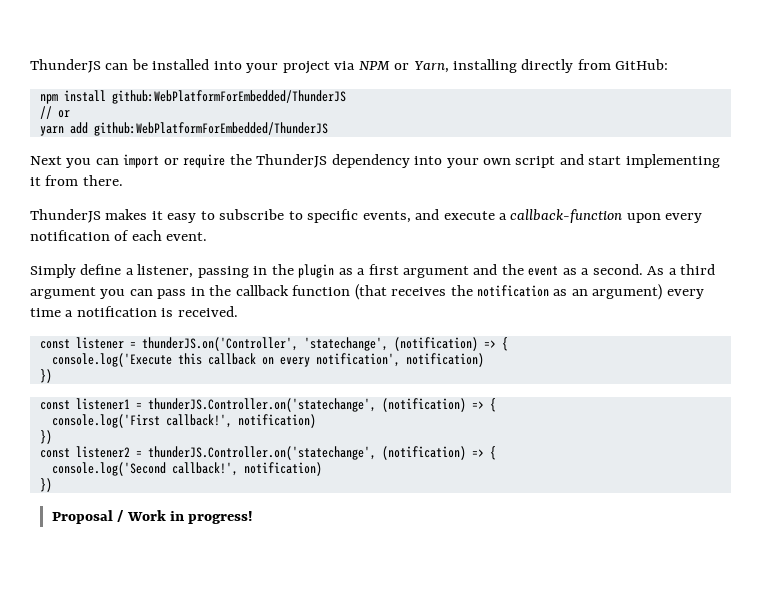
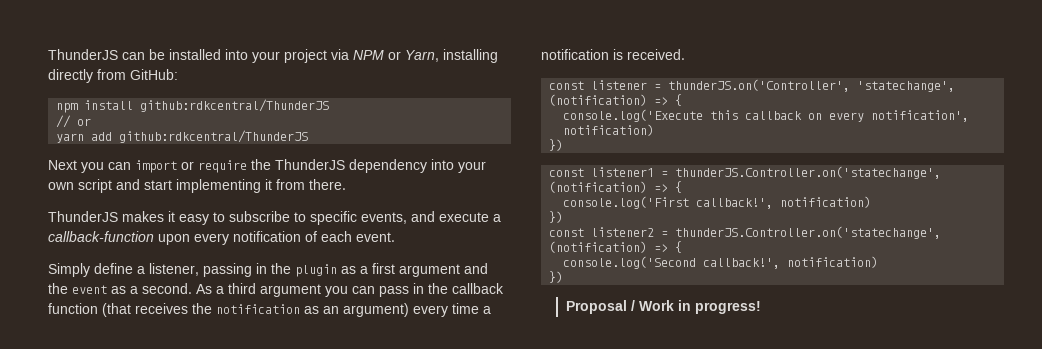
[111,90,346,104] github:WebPlatformForEmbedded/ThunderJS -> [140,99,330,112] github:rdkcentral/ThunderJS
[93,122,328,136] github:WebPlatformForEmbedded/ThunderJS -> [119,130,309,143] github:rdkcentral/ThunderJS

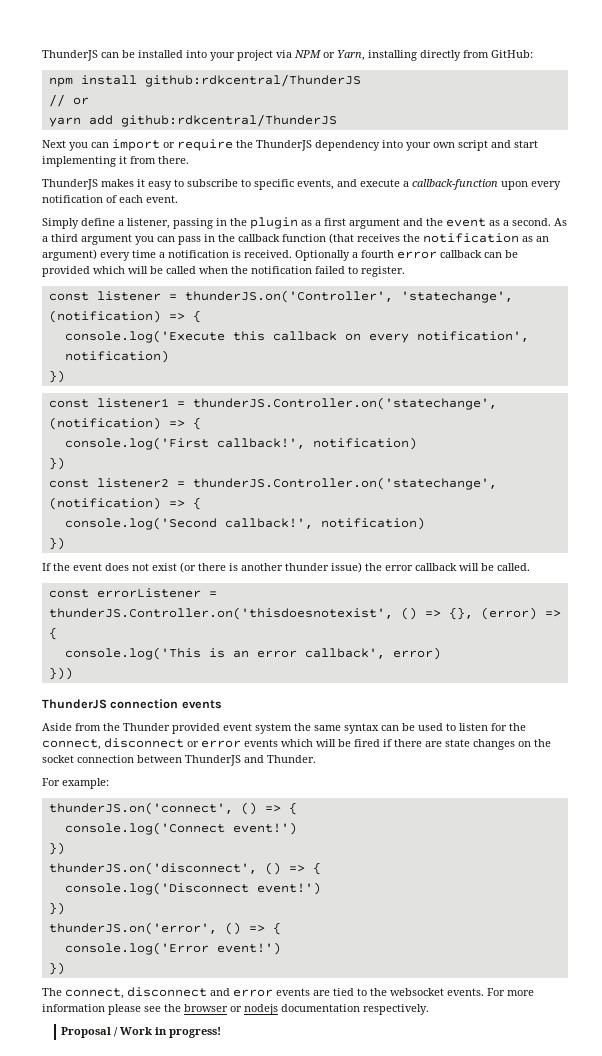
(685, 54) none -> [295,250,518,261] [42,266,405,277] Optionally a fourth error callback can be provided which will be called when the notification failed to register.
(564, 277) none -> [42,562,530,573] [48,588,217,598] [48,607,561,620] [48,627,57,640] [64,647,441,660] [48,667,73,680] [42,699,222,709] [42,723,526,734] [42,738,551,750] [42,755,316,766] [42,778,109,789] [48,802,297,815] [64,822,297,835] [48,842,65,855] [48,862,321,875] [64,882,321,895] [48,902,65,915] [48,922,281,935] [64,942,281,955] [48,962,65,975] [42,987,534,999] [42,1004,429,1015] // If the event does not exist (or there is another thunder issue) the error callback will be called. // const errorListener = thunderJS.Controller.on('thisdoesnotexist', () => {}, (error) => { // console.log('This is an error callback', error) // })) // ThunderJS connection events // Aside from the Thunder provided event system the same syntax can be used to listen for the connect, disconnect or error events which will be fired if there are state changes on the socket connection between ThunderJS and Thunder. // For example: // thunderJS.on('connect', () => { // console.log('Connect event!') // }) // thunderJS.on('disconnect', () => { // console.log('Disconnect event!') // }) // thunderJS.on('error', () => { // console.log('Error event!') // }) // The connect, disconnect and error events are tied to the websocket events. For more information please see the browser or nodejs documentation respectively.

